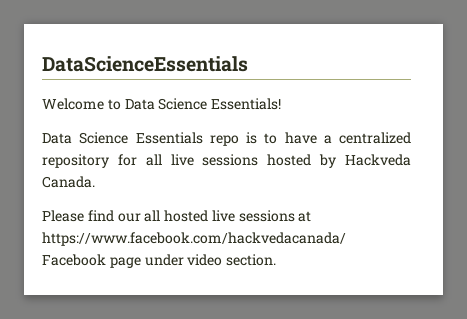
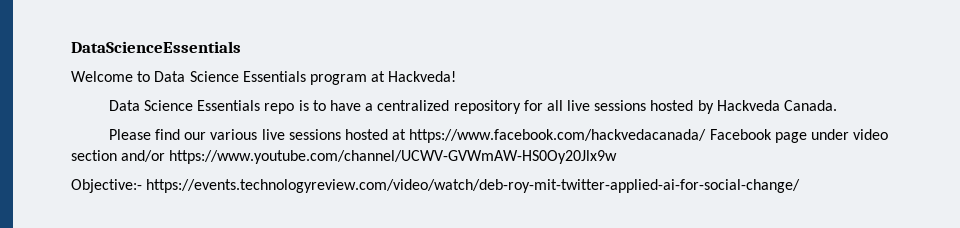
[211,98,282,110] Essentials! -> [242,71,457,85] Essentials program at Hackveda!
[144,210,295,222] all hosted live sessions -> [210,129,388,140] various live sessions hosted
[226,254,277,266] section. -> [71,150,618,164] [71,179,801,193] section and/or https://www.youtube.com/channel/UCWV-GVWmAW-HS0Oy20Jlx9w // Objective:- https://events.technologyreview.com/video/watch/deb-roy-mit-twitter-applied-ai-for-social-change/

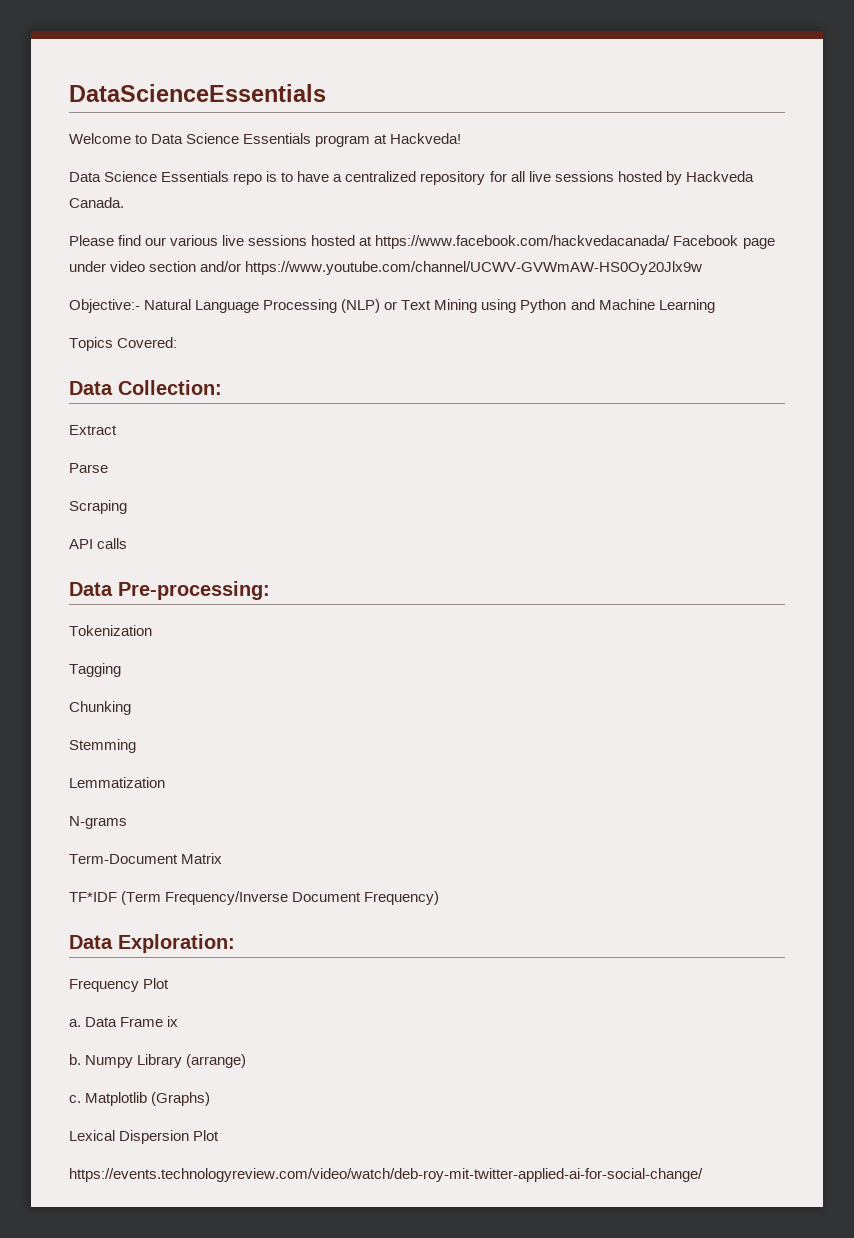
(142, 186) none -> [144,299,715,313] [69,337,178,351] [69,380,222,395] [69,425,117,435] [69,463,108,473] [69,500,127,514] [69,538,128,549] [69,581,270,600] [69,625,152,636] [69,663,121,677] [69,701,131,715] [69,739,136,753] [69,777,165,788] [69,816,127,829] [69,853,223,864] [69,891,440,905] [69,934,235,953] [69,978,170,992] [69,1016,179,1027] [69,1054,247,1068] [69,1092,211,1106] [69,1130,220,1144] Natural Language Processing (NLP) or Text Mining using Python and Machine Learning // Topics Covered: // Data Collection: // Extract // Parse // Scraping // API calls // Data Pre-processing: // Tokenization // Tagging // Chunking // Stemming // Lemmatization // N-grams // Term-Document Matrix // TF*IDF (Term Frequency/Inverse Document Frequency) // Data Exploration: // Frequency Plot // a. Data Frame ix // b. Numpy Library (arrange) // c. Matplotlib (Graphs) // Lexical Dispersion Plot //

